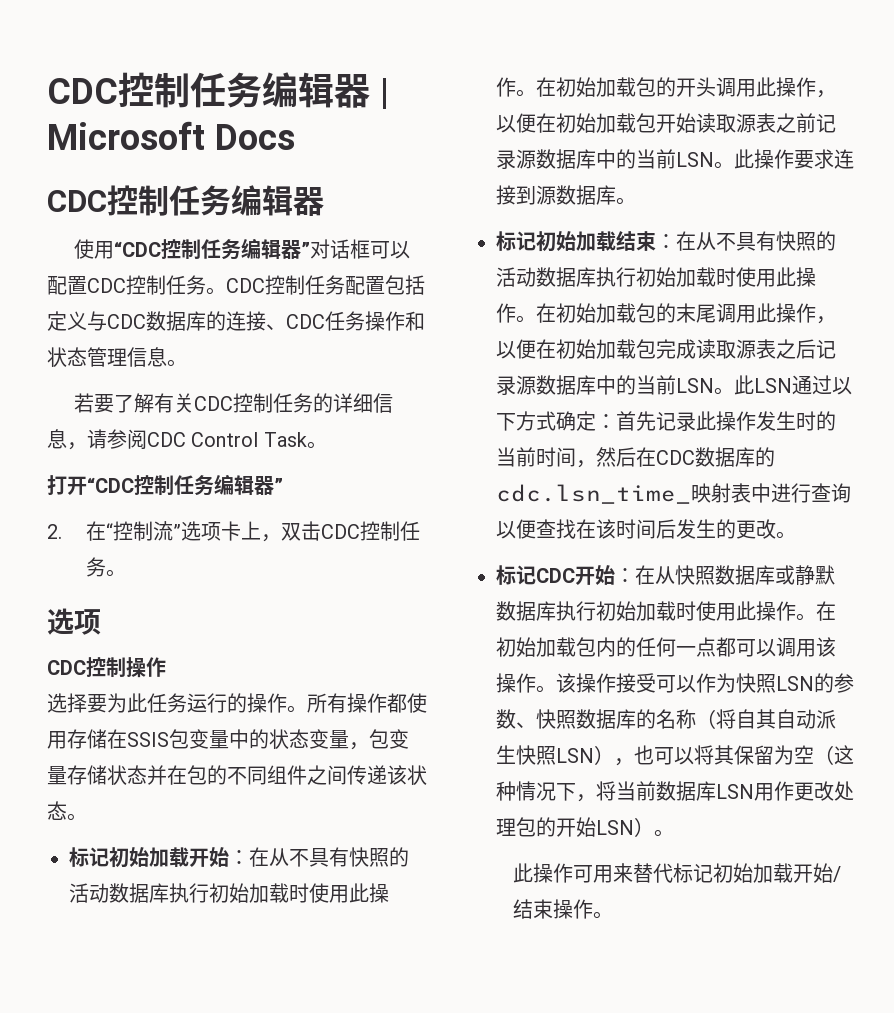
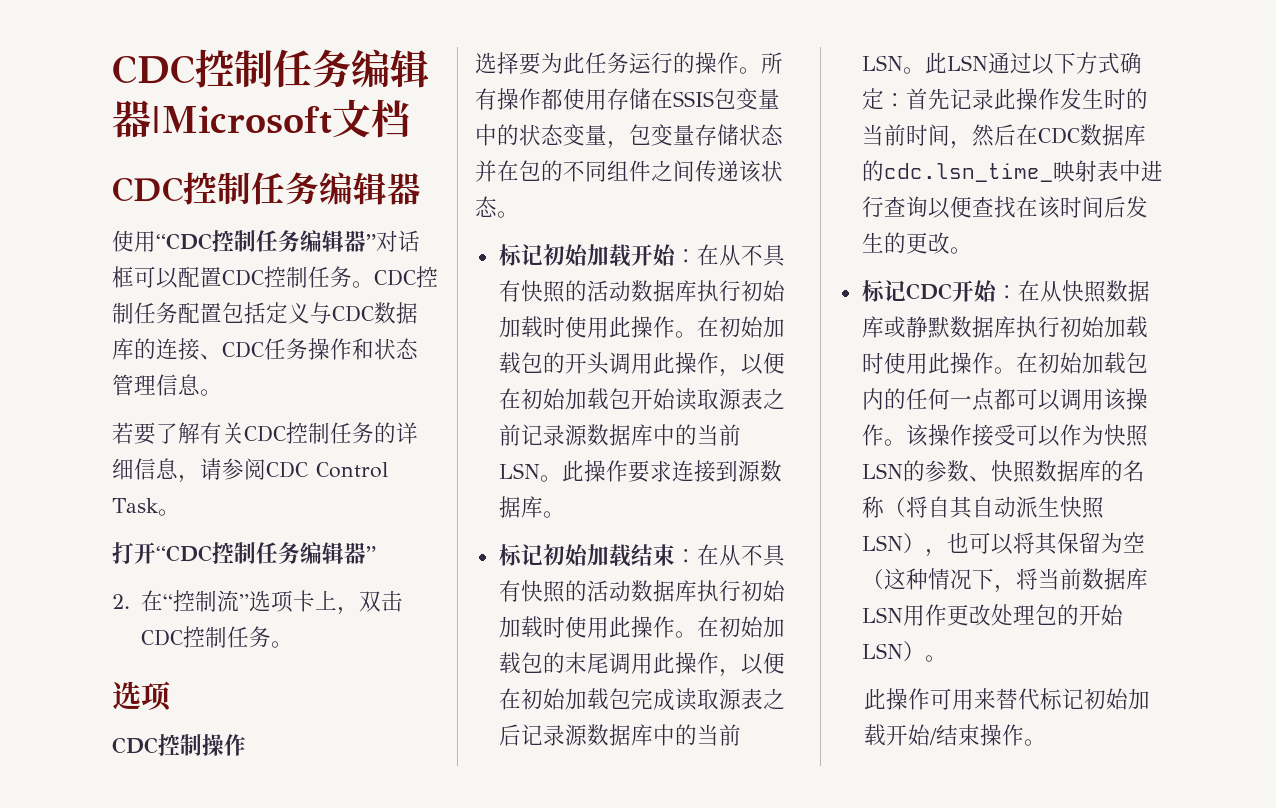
[47,72,389,109] [47,121,295,150] CDC控制任务编辑器 | Microsoft Docs -> [112,49,429,88] [112,99,410,138] CDC控制任务编辑器|Microsoft文档

